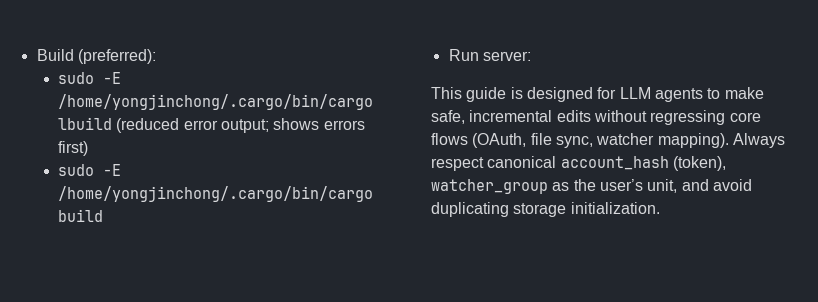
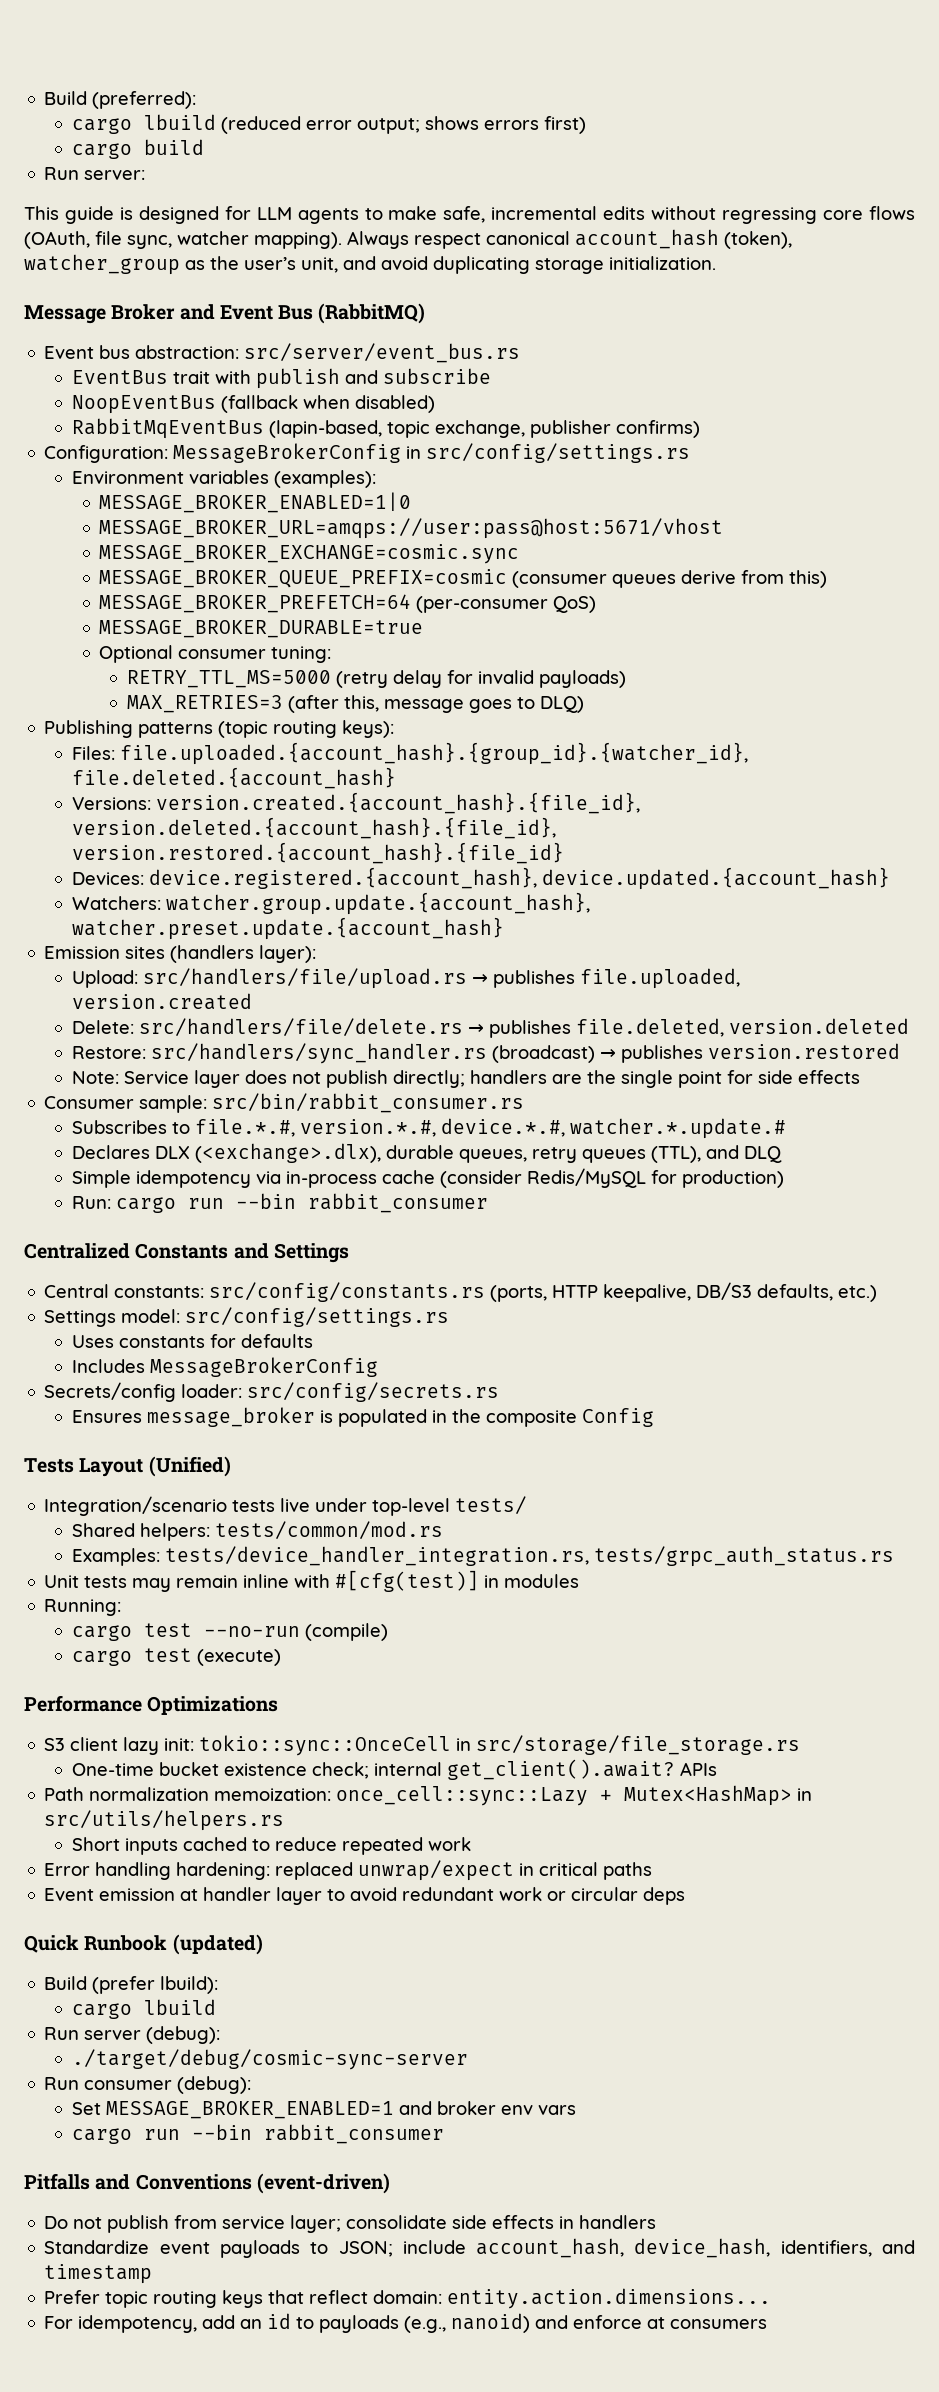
[58,72,122,84] [58,94,374,110] sudo -E /home/yongjinchong/.cargo/bin/cargo -> [71,118,132,134] cargo
[58,164,122,176] [58,186,374,202] sudo -E /home/yongjinchong/.cargo/bin/cargo -> [71,143,132,159] cargo
(660, 208) none -> [24,303,426,324] [44,343,521,363] [71,368,491,389] [71,395,435,414] [71,418,700,439] [44,443,691,463] [71,470,376,488] [99,492,412,513] [99,518,724,539] [99,544,520,564] [99,569,828,588] [99,594,597,613] [99,620,424,638] [99,645,332,663] [126,670,626,688] [126,695,584,713] [44,720,395,738] [71,742,748,765] [71,767,396,789] [71,792,640,814] [71,817,556,839] [71,842,564,864] [71,867,890,890] [71,892,590,915] [71,917,504,940] [44,945,317,963] [71,968,740,989] [71,993,252,1010] [71,1018,909,1038] [71,1043,900,1064] [71,1070,860,1088] [44,1093,525,1113] [71,1118,786,1139] [71,1143,782,1163] [71,1168,784,1188] [71,1193,488,1213] [24,1243,349,1263] [44,1282,878,1302] [44,1307,450,1327] [71,1334,313,1348] [71,1357,378,1377] [44,1382,500,1402] [71,1407,654,1427] [24,1456,231,1477] [44,1496,528,1516] [71,1521,443,1541] [71,1546,894,1567] [44,1570,580,1592] [44,1599,122,1616] [71,1623,388,1641] [71,1648,281,1666] [24,1695,279,1715] [44,1735,801,1756] [71,1759,717,1780] [44,1785,813,1806] [44,1810,285,1831] [71,1837,471,1855] [44,1860,653,1881] [44,1887,686,1905] [24,1934,263,1955] [44,1976,219,1994] [71,1999,216,2019] [44,2026,221,2044] [71,2049,468,2070] [44,2076,252,2094] [71,2101,576,2119] [71,2124,444,2144] [24,2173,390,2194] [44,2215,657,2233] [44,2238,915,2258] [44,2264,153,2284] [44,2288,772,2309] [44,2313,768,2333] // Message Broker and Event Bus (RabbitMQ) // Event bus abstraction: src/server/event_bus.rs // EventBus trait with publish and subscribe // NoopEventBus (fallback when disabled) // RabbitMqEventBus (lapin-based, topic exchange, publisher confirms) // Configuration: MessageBrokerConfig in src/config/settings.rs // Environment variables (examples): // MESSAGE_BROKER_ENABLED=1|0 // MESSAGE_BROKER_URL=amqps://user:pass@host:5671/vhost // MESSAGE_BROKER_EXCHANGE=cosmic.sync // MESSAGE_BROKER_QUEUE_PREFIX=cosmic (consumer queues derive from this) // MESSAGE_BROKER_PREFETCH=64 (per-consumer QoS) // MESSAGE_BROKER_DURABLE=true // Optional consumer tuning: // RETRY_TTL_MS=5000 (retry delay for invalid payloads) // MAX_RETRIES=3 (after this, message goes to DLQ) // Publishing patterns (topic routing keys): // Files: file.uploaded.{account_hash}.{group_id}.{watcher_id}, file.deleted.{account_hash} // Versions: version.created.{account_hash}.{file_id}, version.deleted.{account_hash}.{file_id}, version.restored.{account_hash}.{file_id} // Devices: device.registered.{account_hash}, device.updated.{account_hash} // Watchers: watcher.group.update.{account_hash}, watcher.preset.update.{account_hash} // Emission sites (handlers layer): // Upload: src/handlers/file/upload.rs → publishes file.uploaded, version.created // Delete: src/handlers/file/delete.rs → publishes file.deleted, version.deleted // Restore: src/handlers/sync_handler.rs (broadcast) → publishes version.restored // Note: Service layer does not publish directly; handlers are the single point for side effects // Consumer sample: src/bin/rabbit_consumer.rs // Subscribes to file.*.#, version.*.#, device.*.#, watcher.*.update.# // Declares DLX (<exchange>.dlx), durable queues, retry queues (TTL), and DLQ // Simple idempotency via in-process cache (consider Redis/MySQL for production) // Run: cargo run --bin rabbit_consumer // Centralized Constants and Settings // Central constants: src/config/constants.rs (ports, HTTP keepalive, DB/S3 defaults, etc.) // Settings model: src/config/settings.rs // Uses constants for defaults // Includes MessageBrokerConfig // Secrets/config loader: src/config/secrets.rs // Ensures message_broker is populated in the composite Config // Tests Layout (Unified) // Integration/scenario tests live under top-level tests/ // Shared helpers: tests/common/mod.rs // Examples: tests/device_handler_integration.rs, tests/grpc_auth_status.rs // Unit tests may remain inline with #[cfg(test)] in modules // Running: // cargo test --no-run (compile) // cargo test (execute) // Performance Optimizations // S3 client lazy init: tokio::sync::OnceCell in src/storage/file_storage.rs // One-time bucket existence check; internal get_client().await? APIs // Path normalization memoization: once_cell::sync::Lazy + Mutex<HashMap> in src/utils/helpers.rs // Short inputs cached to reduce repeated work // Error handling hardening: replaced unwrap/expect in critical paths // Event emission at handler layer to avoid redundant work or circular deps // Quick Runbook (updated) // Build (prefer lbuild): // cargo lbuild // Run server (debug): // ./target/debug/cosmic-sync-server // Run consumer (debug): // Set MESSAGE_BROKER_ENABLED=1 and broker env vars // cargo run --bin rabbit_consumer // Pitfalls and Conventions (event-driven) // Do not publish from service layer; consolidate side effects in handlers // Standardize event payloads to JSON; include account_hash, device_hash, identifiers, and timestamp // Prefer topic routing keys that reflect domain: entity.action.dimensions... // For idempotency, add an id to payloads (e.g., nanoid) and enforce at consumers

